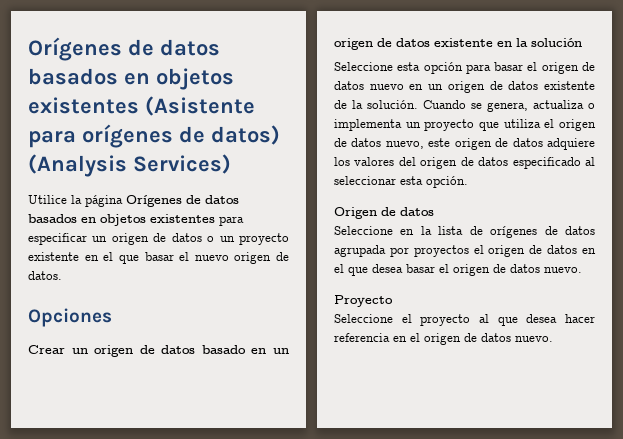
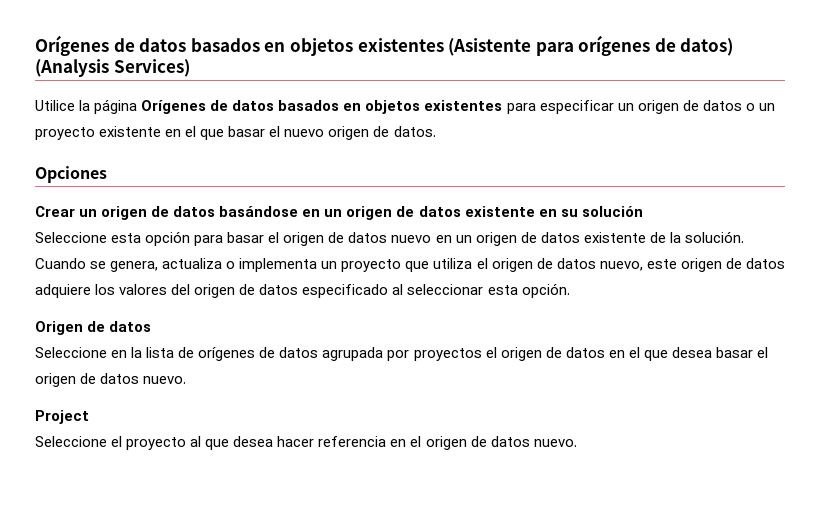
[201,345,246,354] basado -> [219,206,299,217] basándose
[516,38,528,47] la -> [560,209,578,217] su
[334,295,393,307] Proyecto -> [35,410,89,424] Project

